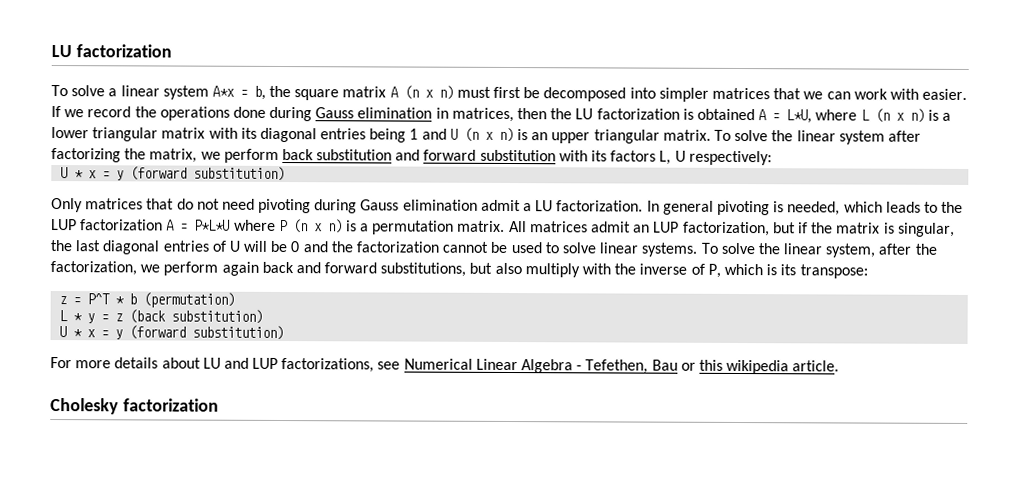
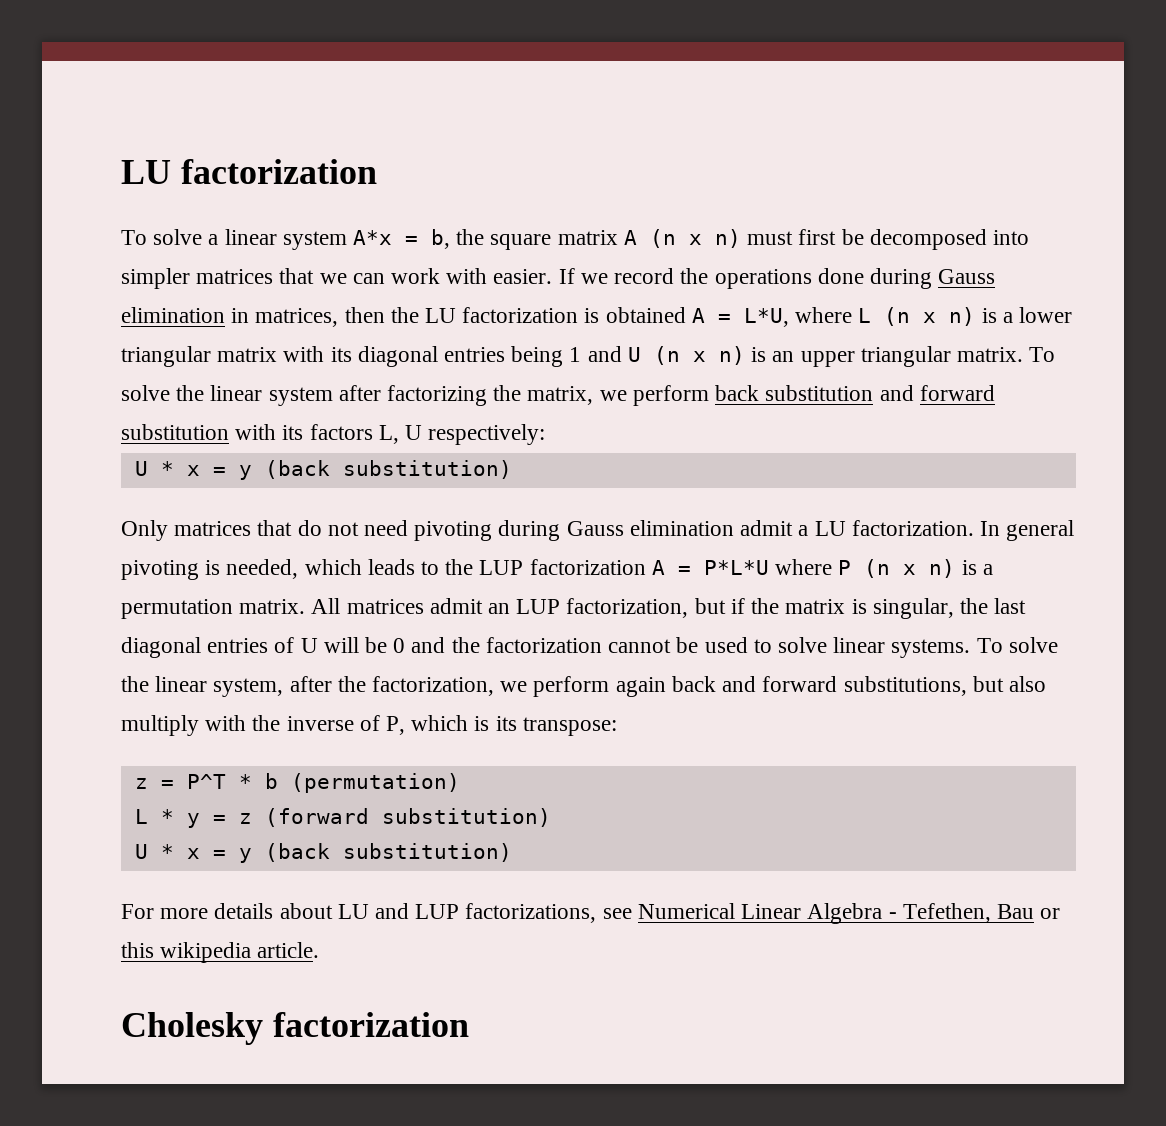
[130,166,188,181] (forward -> [264,460,330,479] (back
[129,309,167,324] (back -> [264,808,369,827] (forward
[129,325,187,340] (forward -> [264,843,330,862] (back

